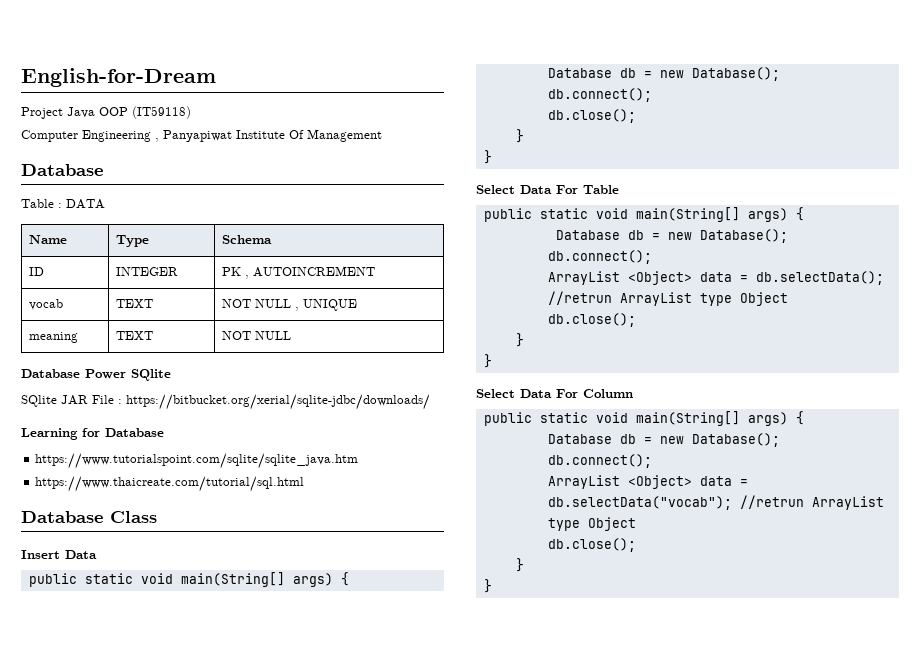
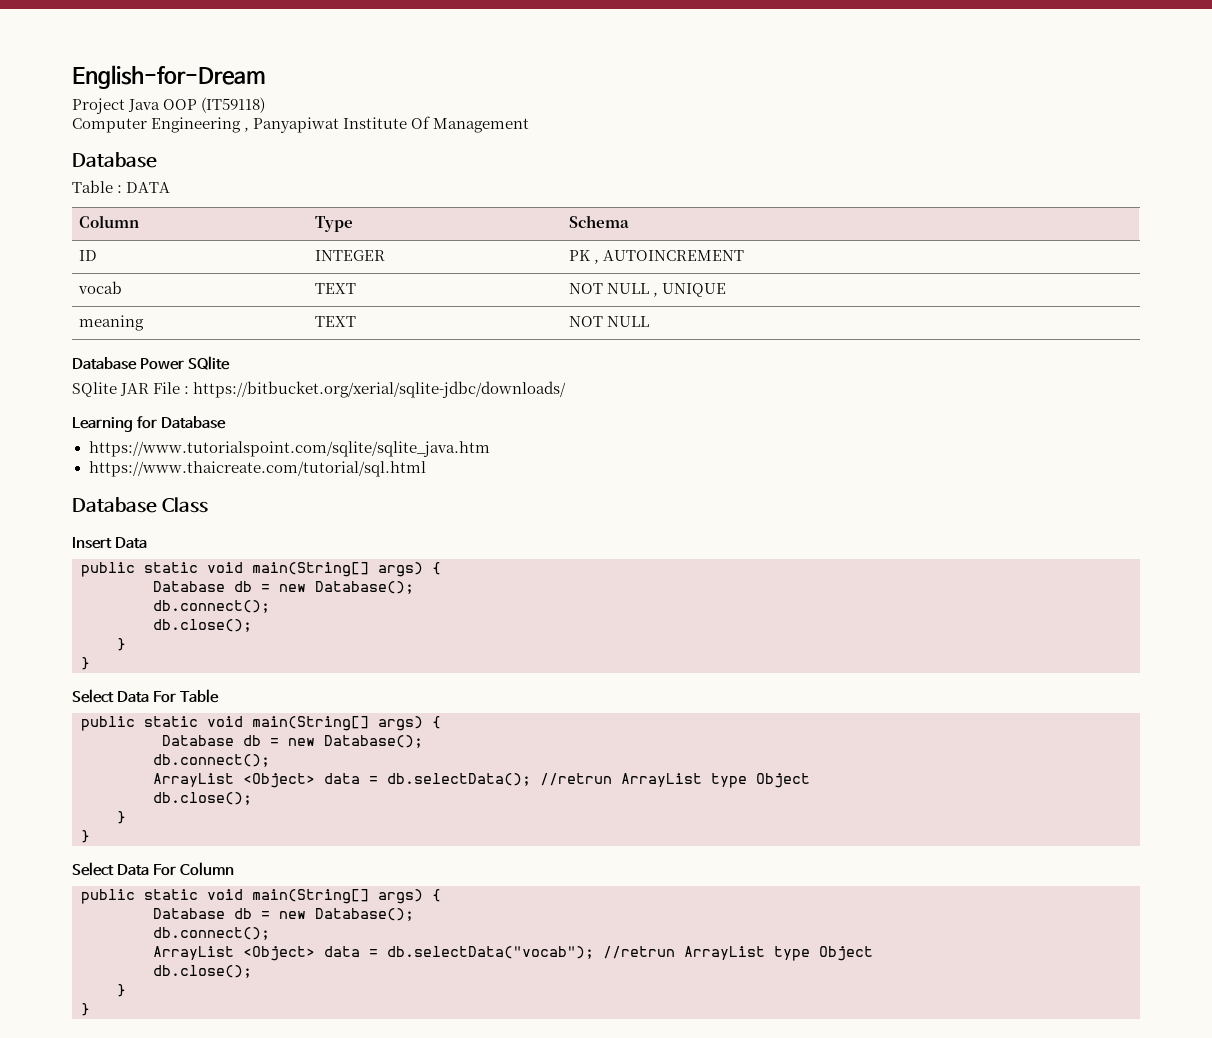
[28,235,67,244] Name -> [79,215,140,228] Column

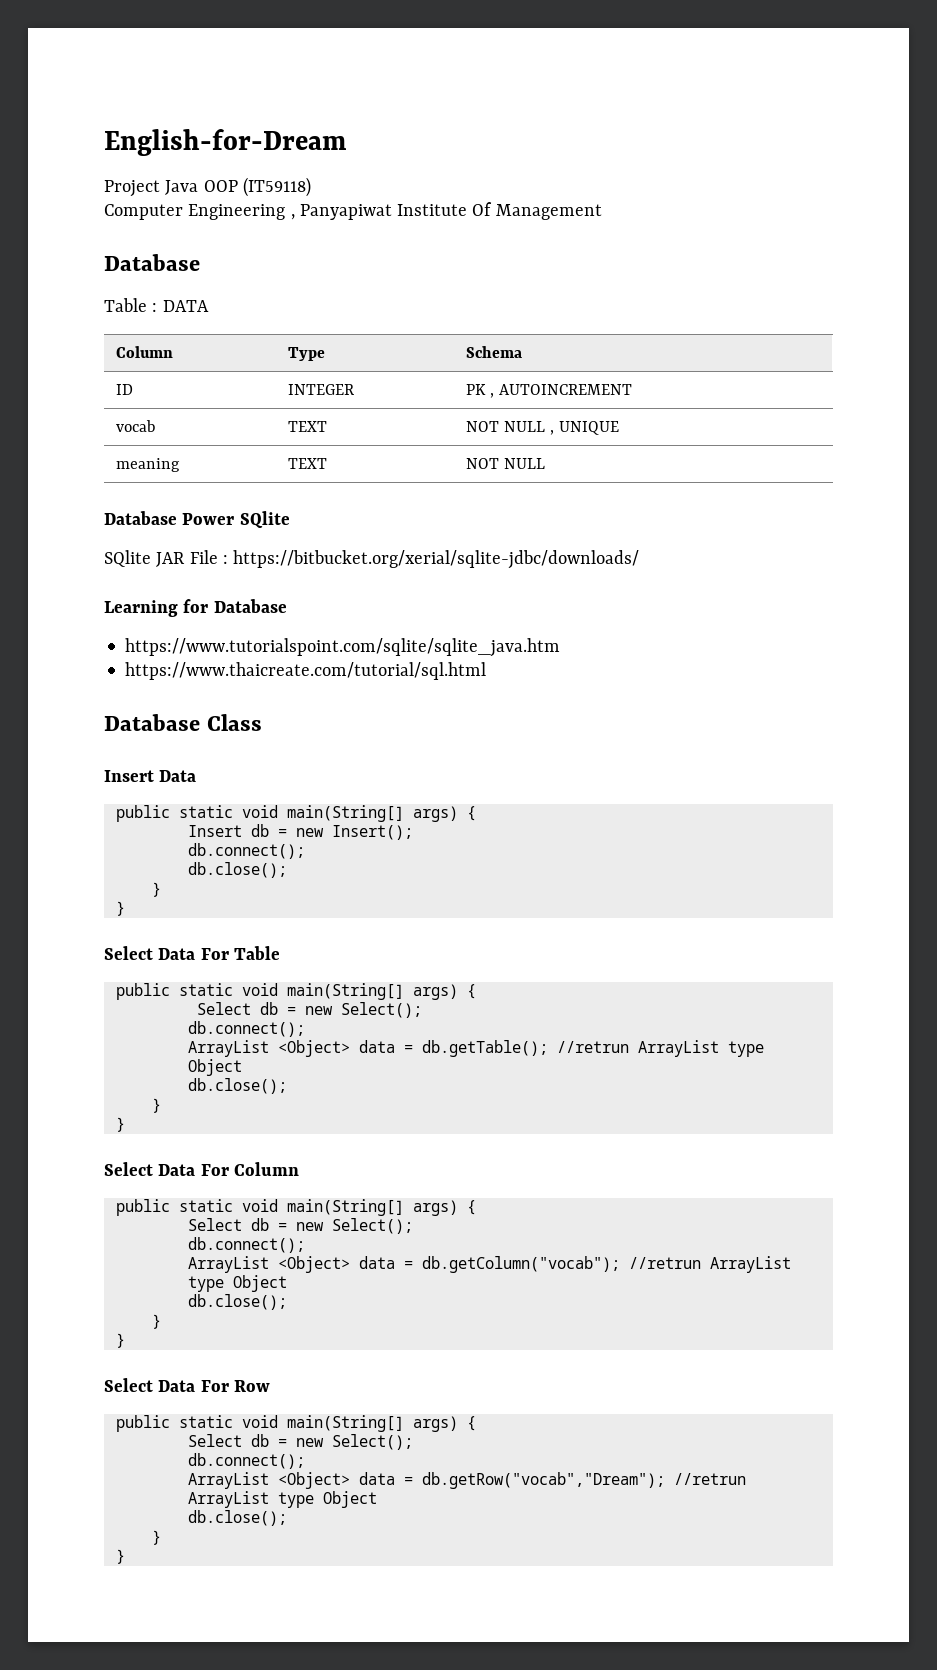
[153,581,414,594] Database db = new Database(); -> [187,824,413,840] Insert db = new Insert();
[162,735,423,748] [153,754,270,767] [153,773,531,788] Database db = new Database(); // db.connect(); // ArrayList <Object> data = db.selectData(); -> [196,1002,422,1018] [187,1021,305,1037] [187,1040,548,1057] Select db = new Select(); // db.connect(); // ArrayList <Object> data = db.getTable();
[153,908,414,921] [153,927,270,940] [153,946,873,961] [153,965,252,978] [117,984,126,997] [81,1003,90,1016] Database db = new Database(); // db.connect(); // ArrayList <Object> data = db.selectData("vocab"); //retrun ArrayList type Object // db.close(); // } // } -> [187,1218,413,1234] [187,1237,305,1253] [187,1256,791,1273] [187,1275,287,1292] [187,1294,287,1310] [151,1314,161,1329] [115,1333,125,1348] [104,1378,270,1392] [115,1415,476,1432] [187,1434,413,1450] [187,1453,305,1469] [187,1472,746,1489] [187,1491,377,1508] [187,1510,287,1526] [151,1530,161,1545] [115,1549,125,1564] Select db = new Select(); // db.connect(); // ArrayList <Object> data = db.getColumn("vocab"); //retrun ArrayList type Object // db.close(); // } // } // Select Data For Row // public static void main(String[] args) { // Select db = new Select(); // db.connect(); // ArrayList <Object> data = db.getRow("vocab","Dream"); //retrun ArrayList type Object // db.close(); // } // }

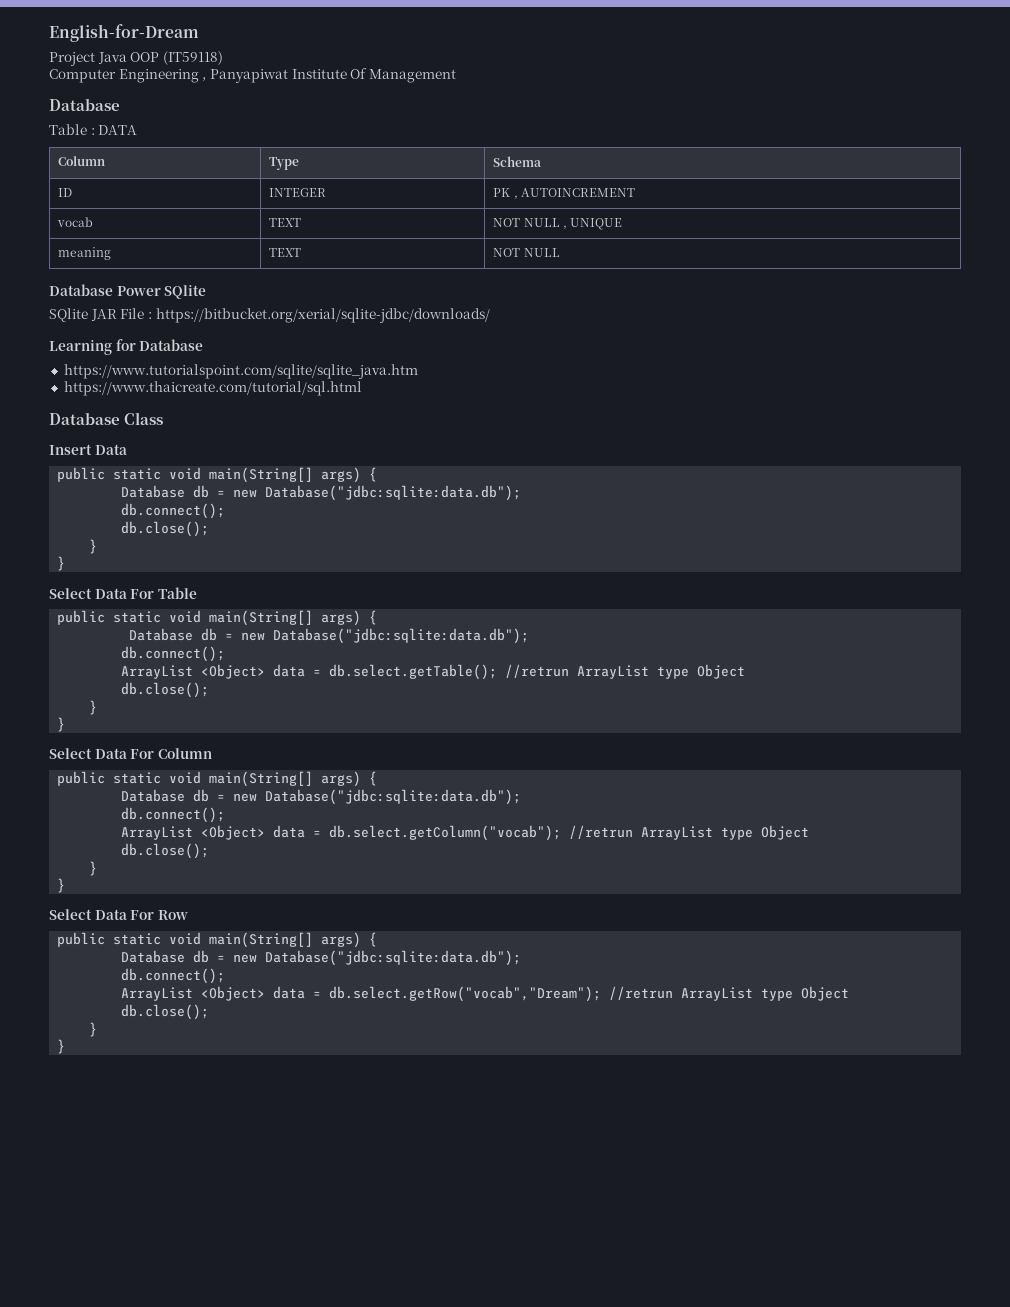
[187,824,413,840] Insert db = new Insert(); -> [121,485,522,501] Database db = new Database("jdbc:sqlite:data.db");
[196,1002,422,1018] [187,1021,305,1037] [187,1040,548,1057] Select db = new Select(); // db.connect(); // ArrayList <Object> data = db.getTable(); -> [129,628,530,644] [121,646,226,662] [121,664,498,680] Database db = new Database("jdbc:sqlite:data.db"); // db.connect(); // ArrayList <Object> data = db.select.getTable();
[187,1218,413,1234] [187,1237,305,1253] [187,1256,620,1273] Select db = new Select(); // db.connect(); // ArrayList <Object> data = db.getColumn("vocab"); -> [121,789,522,805] [121,807,226,823] [121,825,562,841] Database db = new Database("jdbc:sqlite:data.db"); // db.connect(); // ArrayList <Object> data = db.select.getColumn("vocab");
[187,1434,413,1450] [187,1453,305,1469] [187,1472,665,1489] Select db = new Select(); // db.connect(); // ArrayList <Object> data = db.getRow("vocab","Dream"); -> [121,950,522,966] [121,968,226,984] [121,986,602,1002] Database db = new Database("jdbc:sqlite:data.db"); // db.connect(); // ArrayList <Object> data = db.select.getRow("vocab","Dream");

